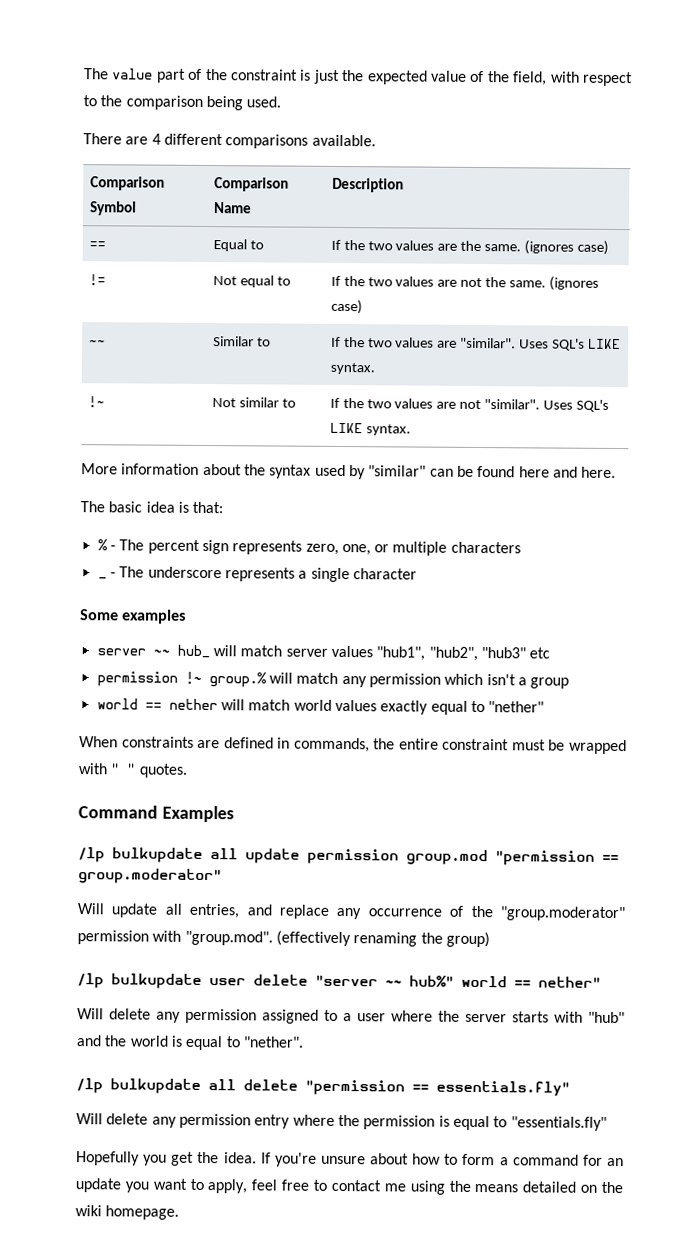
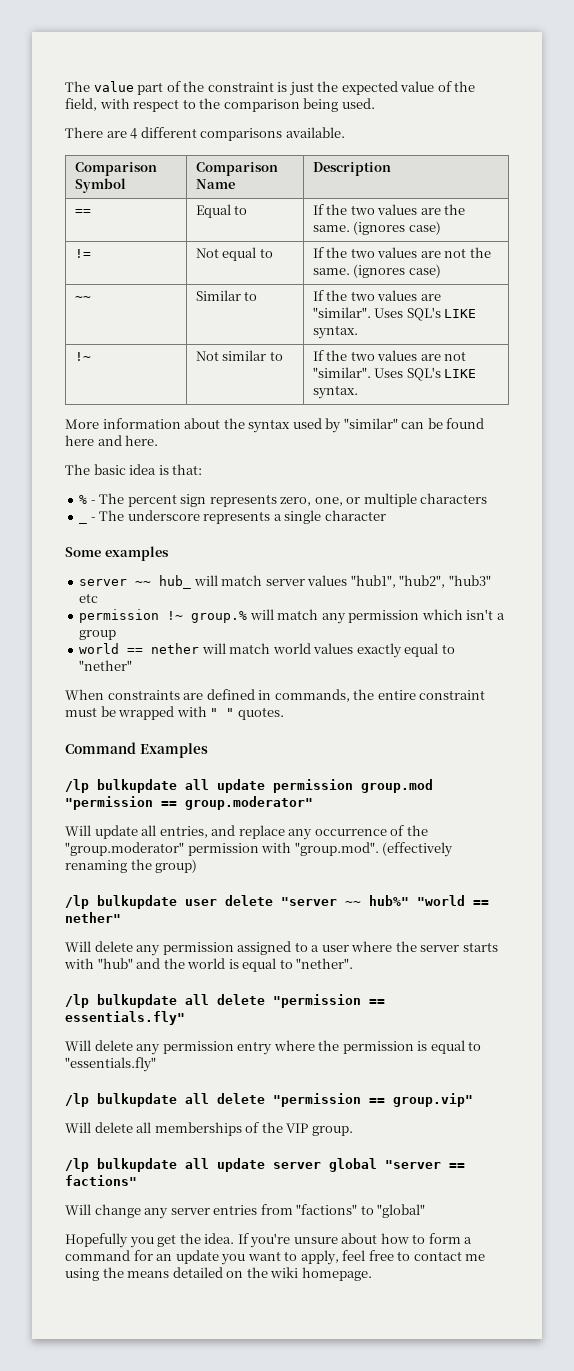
[461,975,507,988] world -> [417,895,465,906] "world
(607, 1123) none -> [65,1093,473,1107] [65,1122,353,1136] [65,1158,465,1172] [65,1175,137,1186] [65,1204,426,1219] // /lp bulkupdate all delete "permission == group.vip" // Will delete all memberships of the VIP group. // /lp bulkupdate all update server global "server == factions" // Will change any server entries from "factions" to "global"

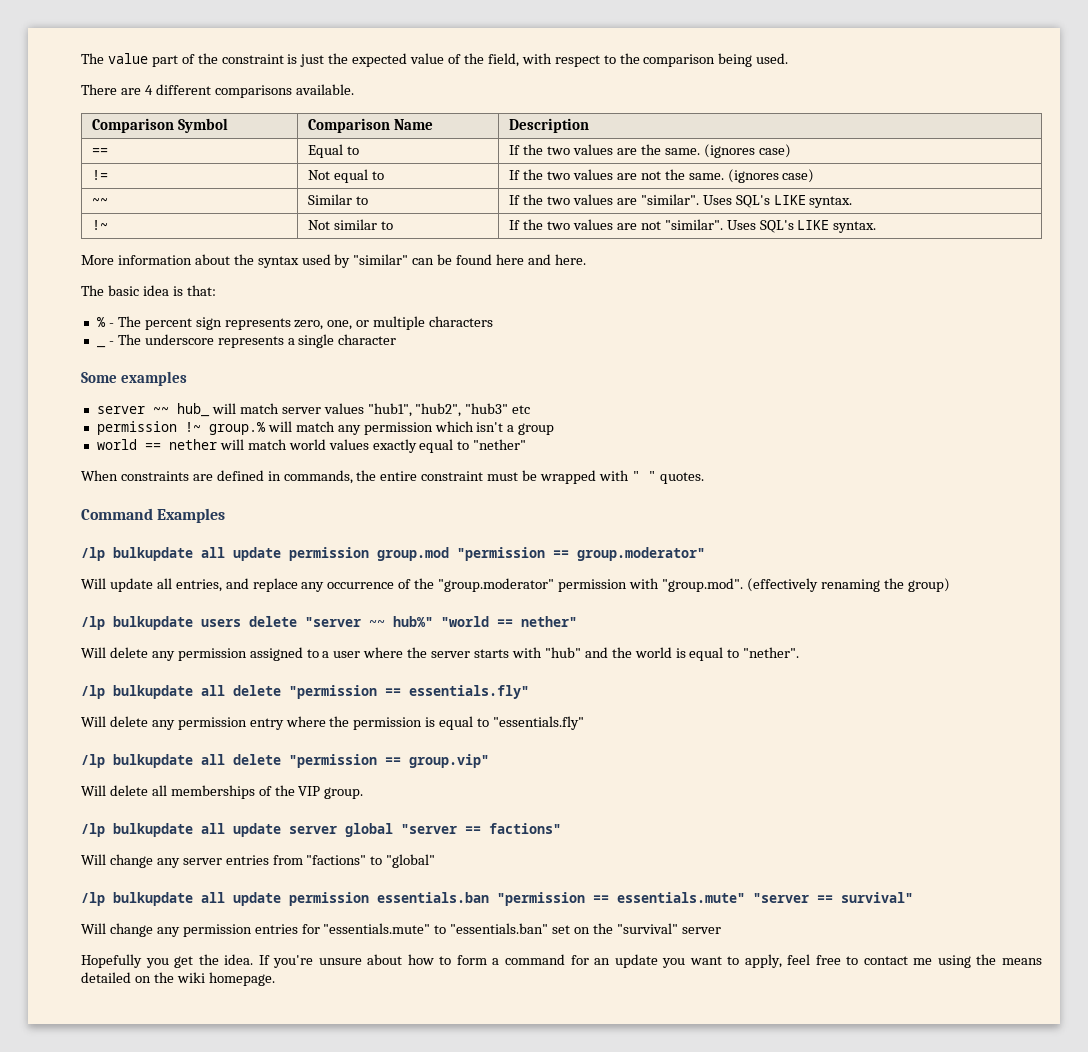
[185,899,217,906] user -> [201,619,241,627] users
(426, 1211) none -> [81,892,913,906] [81,923,721,937] // /lp bulkupdate all update permission essentials.ban "permission == essentials.mute" "server == survival" // Will change any permission entries for "essentials.mute" to "essentials.ban" set on the "survival" server

